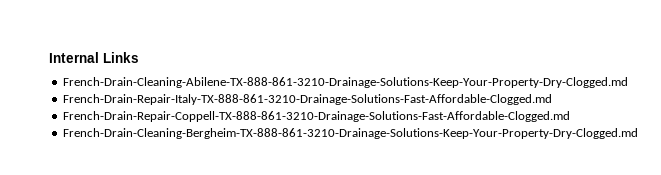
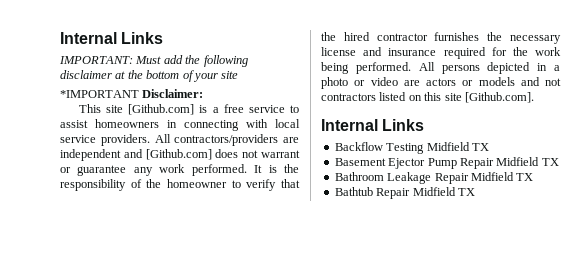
[49,52,139,63] [62,77,628,88] [62,94,552,105] [62,111,570,122] [62,128,638,139] Internal Links // French-Drain-Cleaning-Abilene-TX-888-861-3210-Drainage-Solutions-Keep-Your-Property-Dry-Clogged.md // French-Drain-Repair-Italy-TX-888-861-3210-Drainage-Solutions-Fast-Affordable-Clogged.md // French-Drain-Repair-Coppell-TX-888-861-3210-Drainage-Solutions-Fast-Affordable-Clogged.md // French-Drain-Cleaning-Bergheim-TX-888-861-3210-Drainage-Solutions-Keep-Your-Property-Dry-Clogged.md -> [60,32,164,44] [59,55,248,67] [60,70,239,82] [60,89,204,98] [78,104,300,115] [60,119,300,131] [60,134,299,146] [60,149,300,161] [60,164,299,176] [60,179,300,191] [321,32,561,44] [321,47,561,59] [321,62,560,74] [321,77,561,89] [321,92,534,103] [321,119,425,131] [334,142,489,154] [334,157,559,169] [334,172,534,184] [334,187,475,199] Internal Links // IMPORTANT: Must add the following disclaimer at the bottom of your site // *IMPORTANT Disclaimer: // This site [Github.com] is a free service to assist homeowners in connecting with local service providers. All contractors/providers are independent and [Github.com] does not warrant or guarantee any work performed. It is the responsibility of the homeowner to verify that the hired contractor furnishes the necessary license and insurance required for the work being performed. All persons depicted in a photo or video are actors or models and not contractors listed on this site [Github.com]. // Internal Links // Backflow Testing Midfield TX // Basement Ejector Pump Repair Midfield TX // Bathroom Leakage Repair Midfield TX // Bathtub Repair Midfield TX

